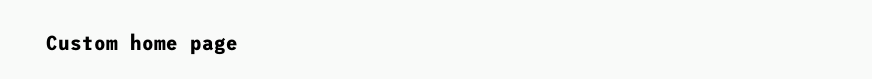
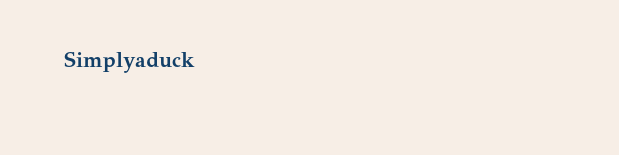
[46,33,238,55] Custom home page -> [64,51,195,73] Simplyaduck

